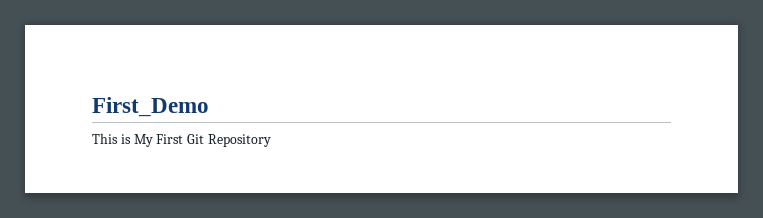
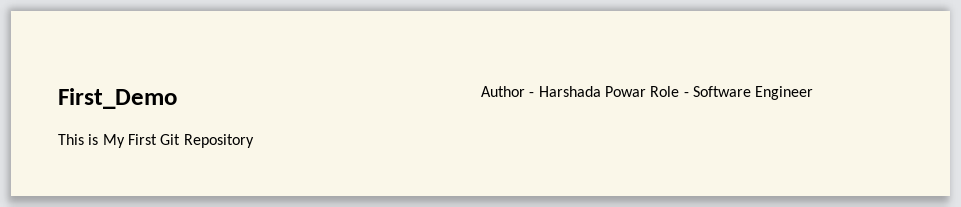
(271, 140) none -> [481,86,814,100] // Author - Harshada Powar Role - Software Engineer

